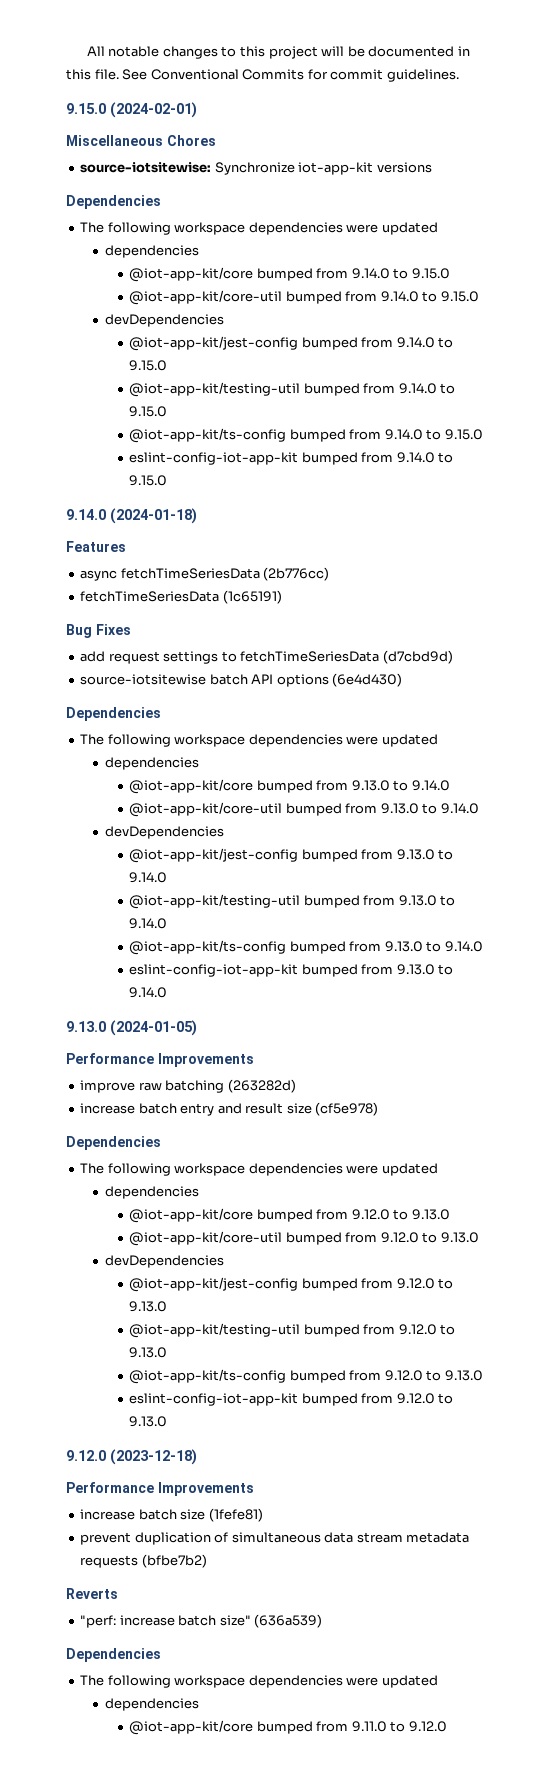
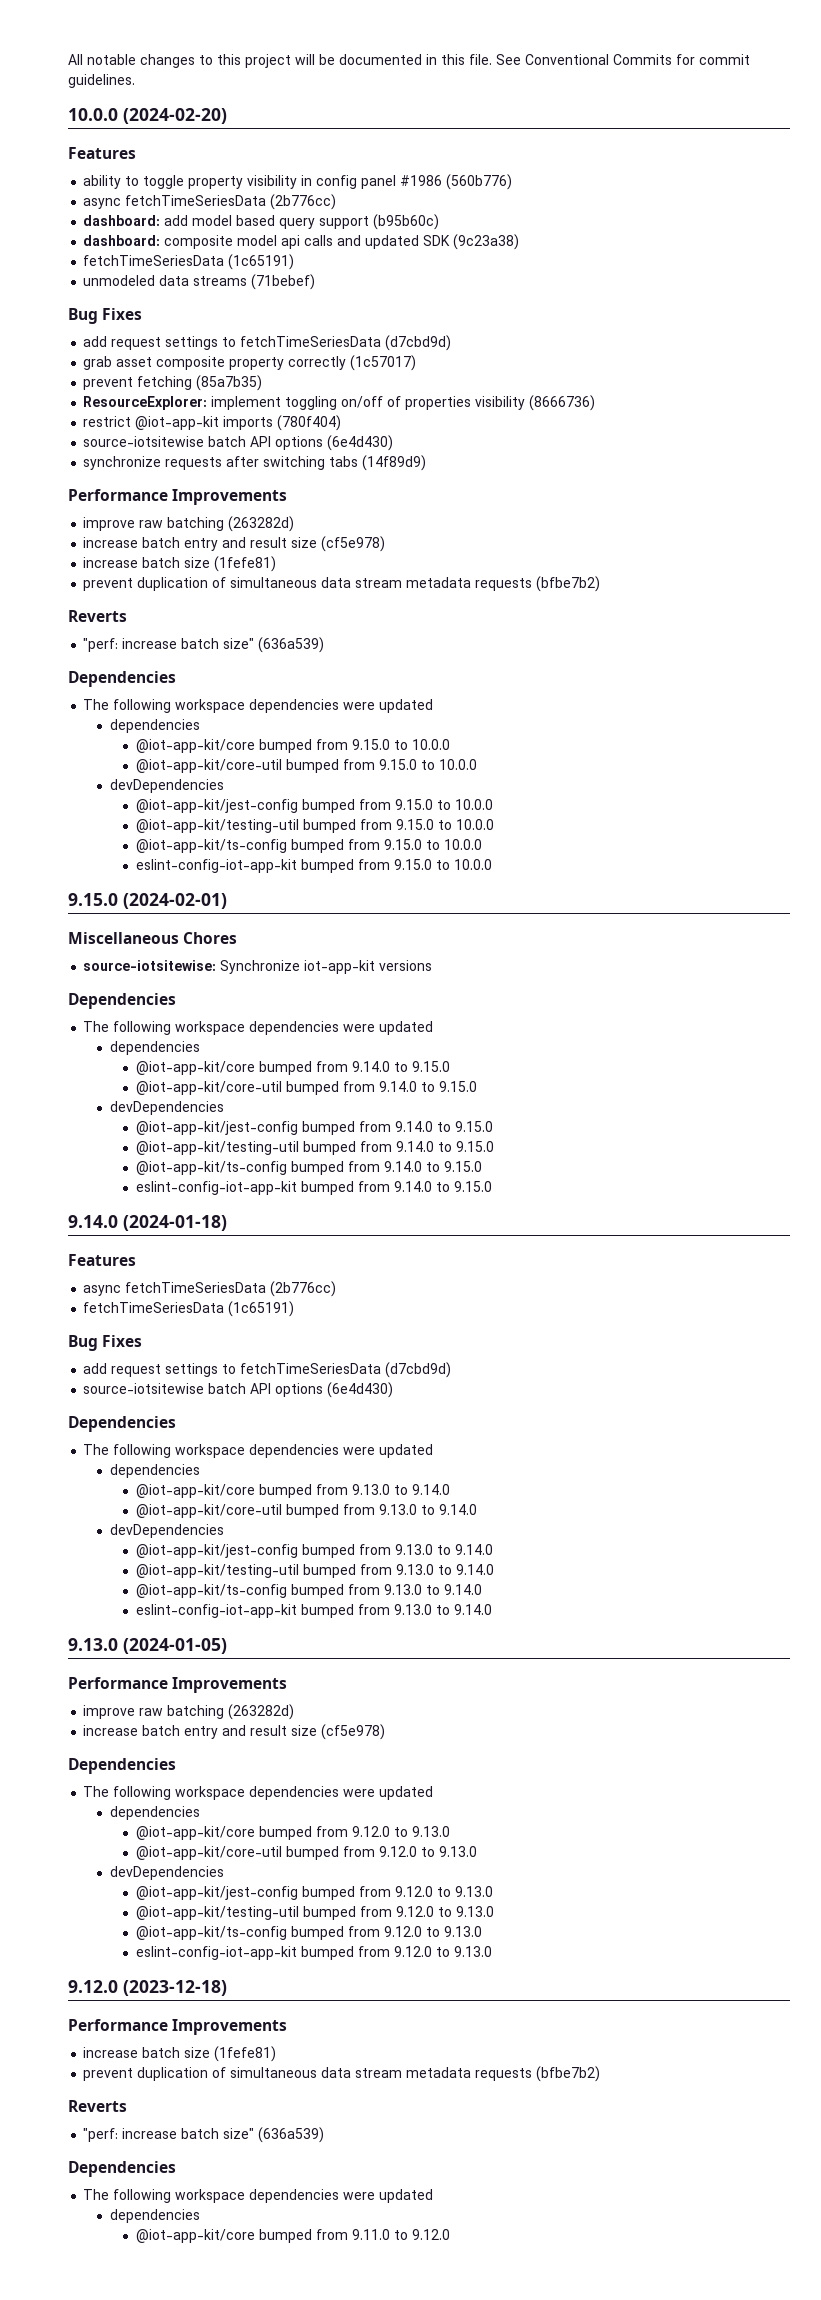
(459, 75) none -> [68,108,227,124] [68,147,136,159] [83,174,513,190] [83,194,337,210] [83,214,440,230] [83,234,520,250] [83,254,295,270] [83,274,316,290] [68,308,143,324] [83,335,452,351] [83,355,417,371] [83,375,263,391] [83,395,596,411] [83,415,342,431] [83,435,394,451] [83,455,427,471] [68,489,288,505] [83,516,295,532] [83,536,386,552] [83,556,277,572] [83,576,601,592] [68,610,127,622] [83,637,325,653] [68,671,176,687] [83,699,434,713] [109,719,200,733] [135,739,450,753] [135,759,477,773] [109,779,224,793] [135,799,493,813] [135,819,494,833] [135,839,482,853] [135,859,492,873] // 10.0.0 (2024-02-20) // Features // ability to toggle property visibility in config panel #1986 (560b776) // async fetchTimeSeriesData (2b776cc) // dashboard: add model based query support (b95b60c) // dashboard: composite model api calls and updated SDK (9c23a38) // fetchTimeSeriesData (1c65191) // unmodeled data streams (71bebef) // Bug Fixes // add request settings to fetchTimeSeriesData (d7cbd9d) // grab asset composite property correctly (1c57017) // prevent fetching (85a7b35) // ResourceExplorer: implement toggling on/off of properties visibility (8666736) // restrict @iot-app-kit imports (780f404) // source-iotsitewise batch API options (6e4d430) // synchronize requests after switching tabs (14f89d9) // Performance Improvements // improve raw batching (263282d) // increase batch entry and result size (cf5e978) // increase batch size (1fefe81) // prevent duplication of simultaneous data stream metadata requests (bfbe7b2) // Reverts // "perf: increase batch size" (636a539) // Dependencies // The following workspace dependencies were updated // dependencies // @iot-app-kit/core bumped from 9.15.0 to 10.0.0 // @iot-app-kit/core-util bumped from 9.15.0 to 10.0.0 // devDependencies // @iot-app-kit/jest-config bumped from 9.15.0 to 10.0.0 // @iot-app-kit/testing-util bumped from 9.15.0 to 10.0.0 // @iot-app-kit/ts-config bumped from 9.15.0 to 10.0.0 // eslint-config-iot-app-kit bumped from 9.15.0 to 10.0.0

